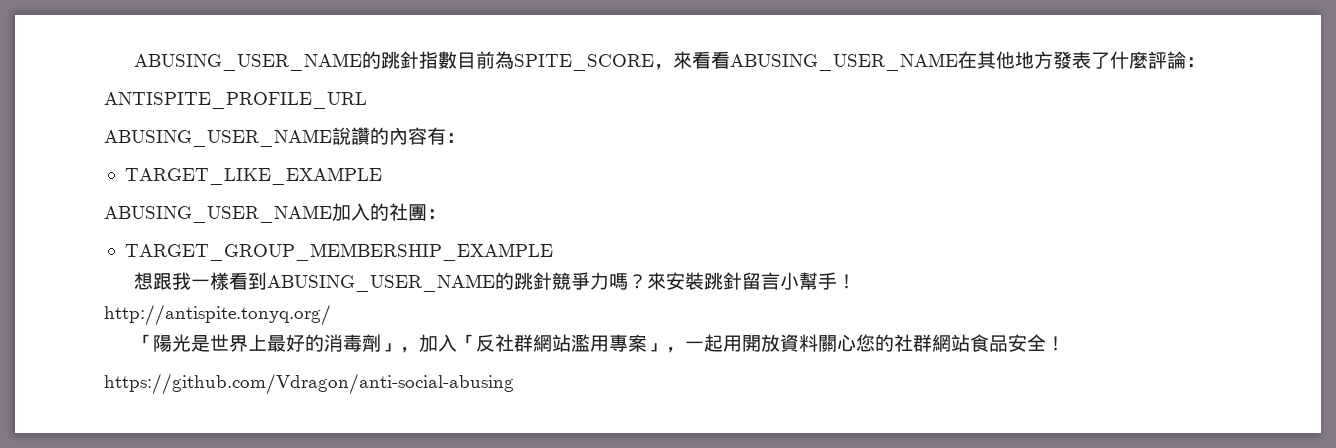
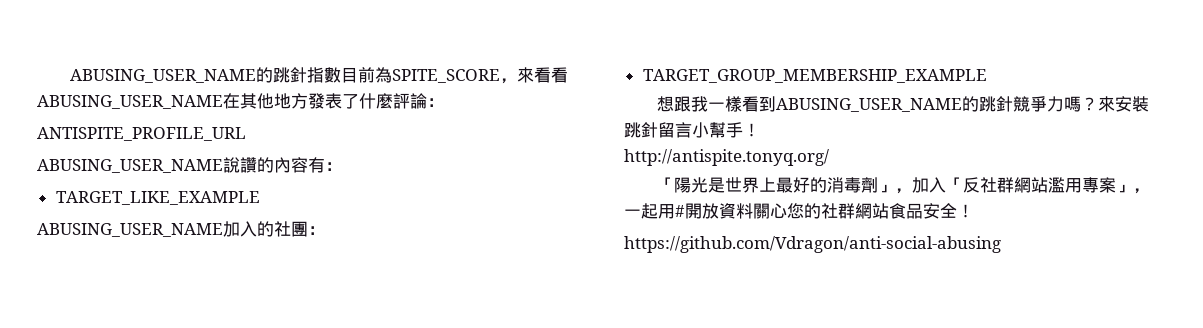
(743, 343) none -> [675,205,685,217] #

